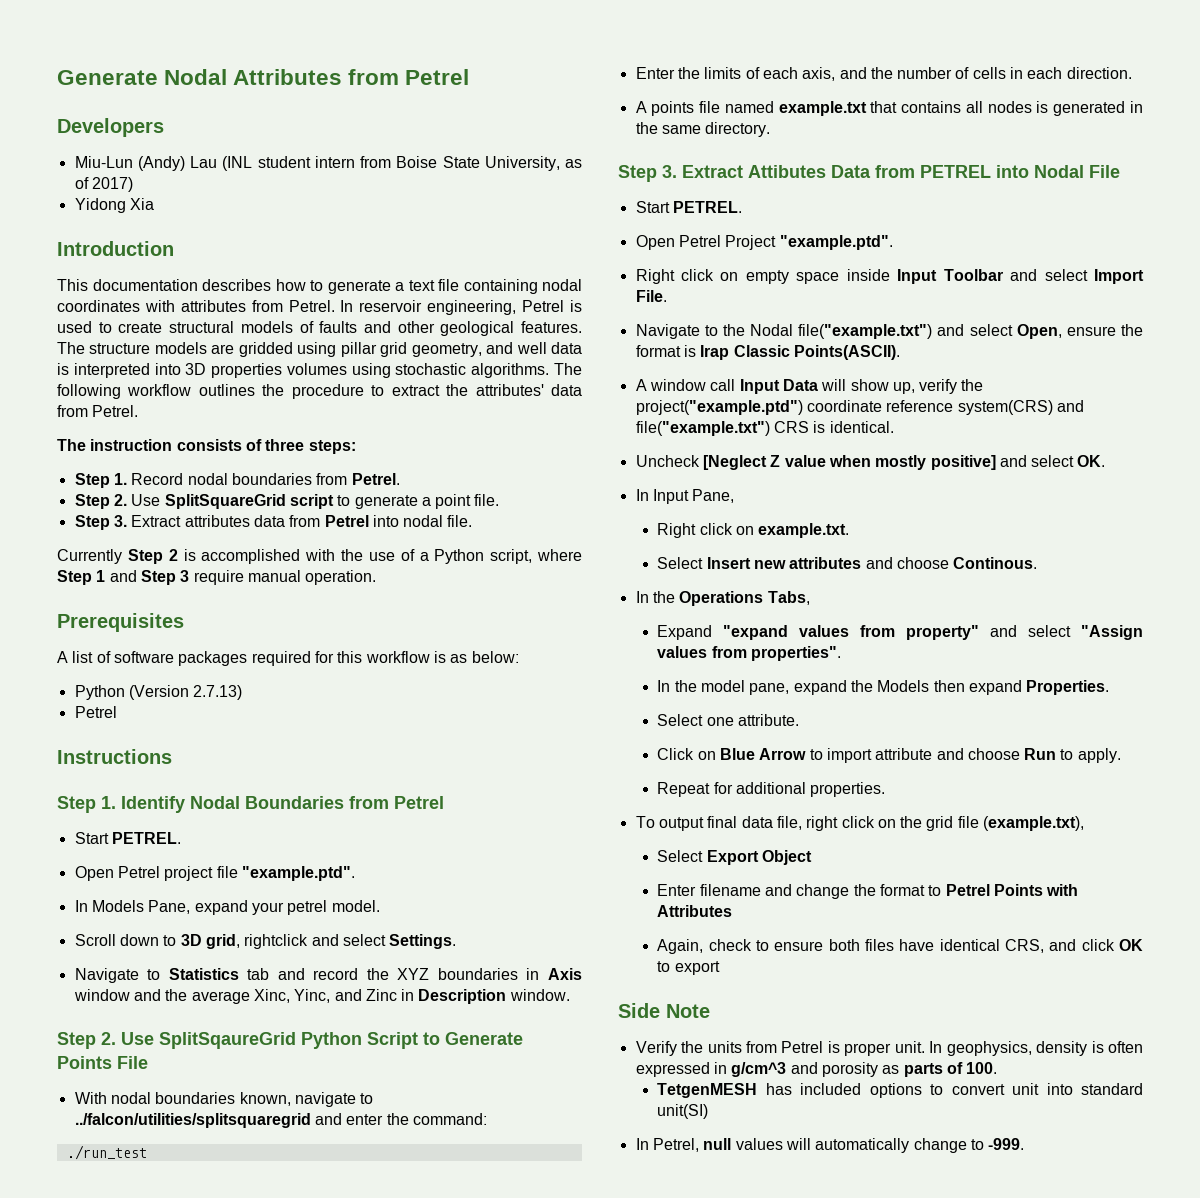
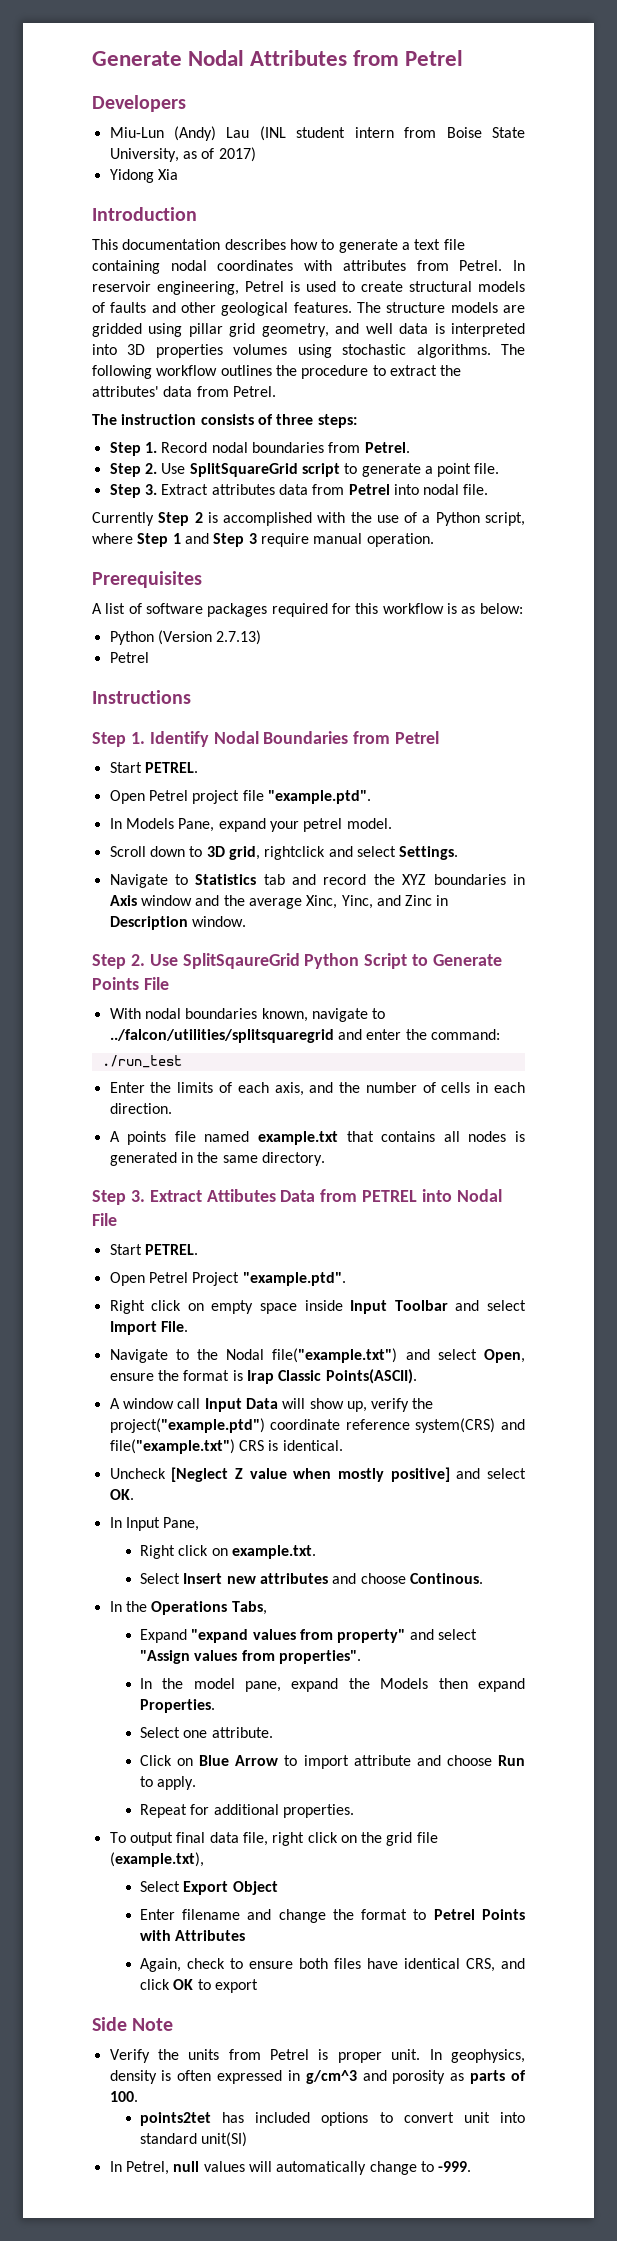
[657,1083,758,1098] TetgenMESH -> [139,2112,211,2126] points2tet

